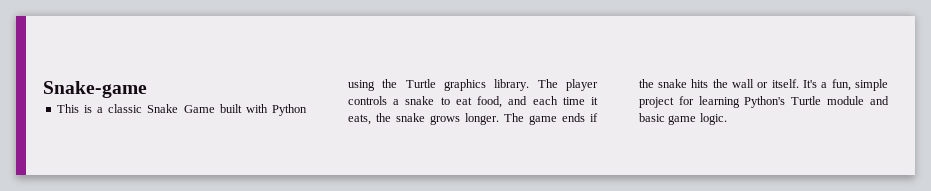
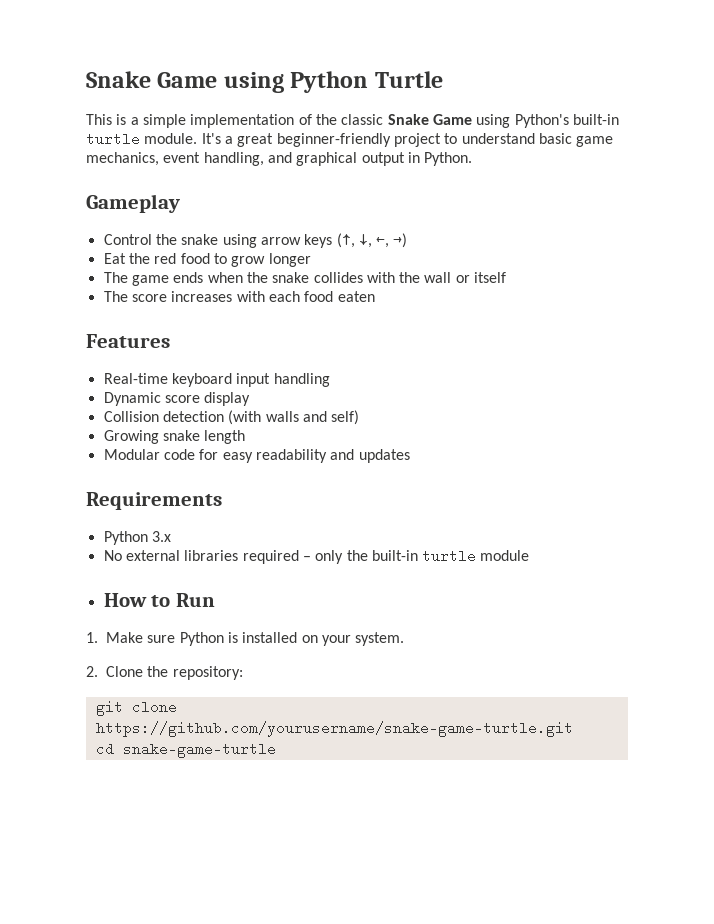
[43,81,147,98] [56,104,307,116] [347,79,598,91] [347,96,598,108] [347,113,499,125] Snake-game // This is a classic Snake Game built with Python using the Turtle graphics library. The player controls a snake to eat food, and each time it eats, the snake grows longer. -> [86,71,443,93] [86,114,619,128] [86,132,614,147] [86,152,473,166] [86,194,180,213] [103,233,408,248] [103,253,311,267] Snake Game using Python Turtle // This is a simple implementation of the classic Snake Game using Python's built-in turtle module. It's a great beginner-friendly project to understand basic game mechanics, event handling, and graphical output in Python. // Gameplay // Control the snake using arrow keys (↑, ↓, ←, →) // Eat the red food to grow longer //
[590,113,598,122] [638,79,709,88] if the snake hits -> [207,272,395,283] when the snake collides with
[771,79,888,91] [638,96,889,108] [638,113,727,125] itself. It's a fun, simple project for learning Python's Turtle module and basic game logic. -> [474,272,507,283] [103,291,375,302] [86,334,170,348] [103,373,330,387] [103,392,251,406] [103,410,360,425] [103,430,246,444] [103,449,410,463] [86,492,222,510] [103,531,171,545] [103,549,530,564] [103,593,215,607] [86,632,405,646] [86,666,243,680] [95,700,177,716] [95,721,573,737] [95,742,276,758] itself // The score increases with each food eaten // Features // Real-time keyboard input handling // Dynamic score display // Collision detection (with walls and self) // Growing snake length // Modular code for easy readability and updates // Requirements // Python 3.x // No external libraries required – only the built-in turtle module // How to Run // 1. Make sure Python is installed on your system. // 2. Clone the repository: // git clone https://github.com/yourusername/snake-game-turtle.git // cd snake-game-turtle

